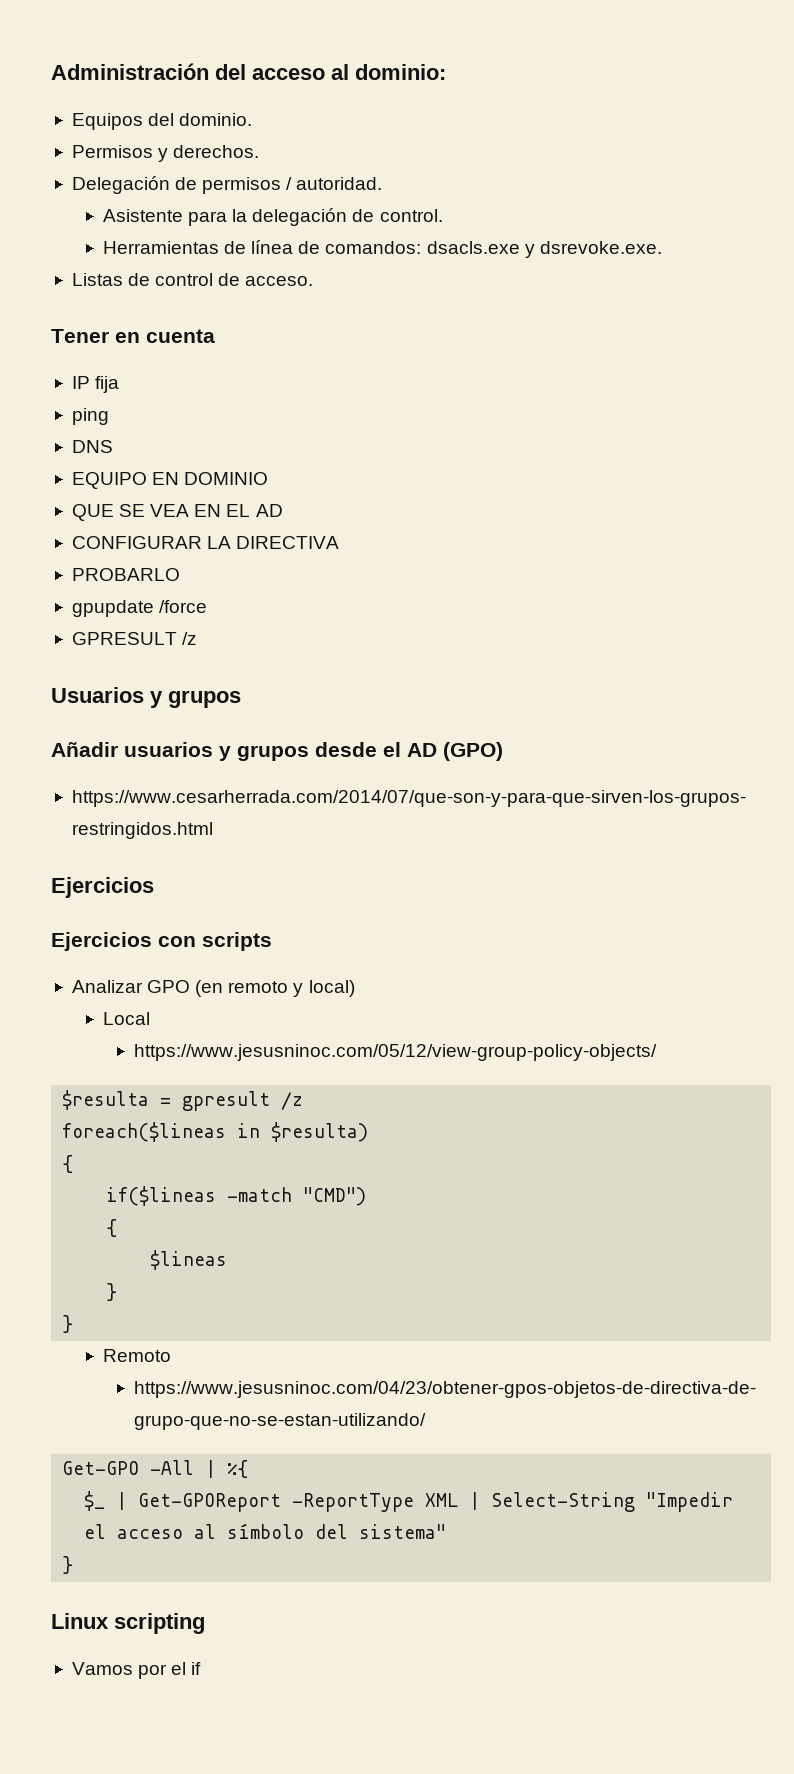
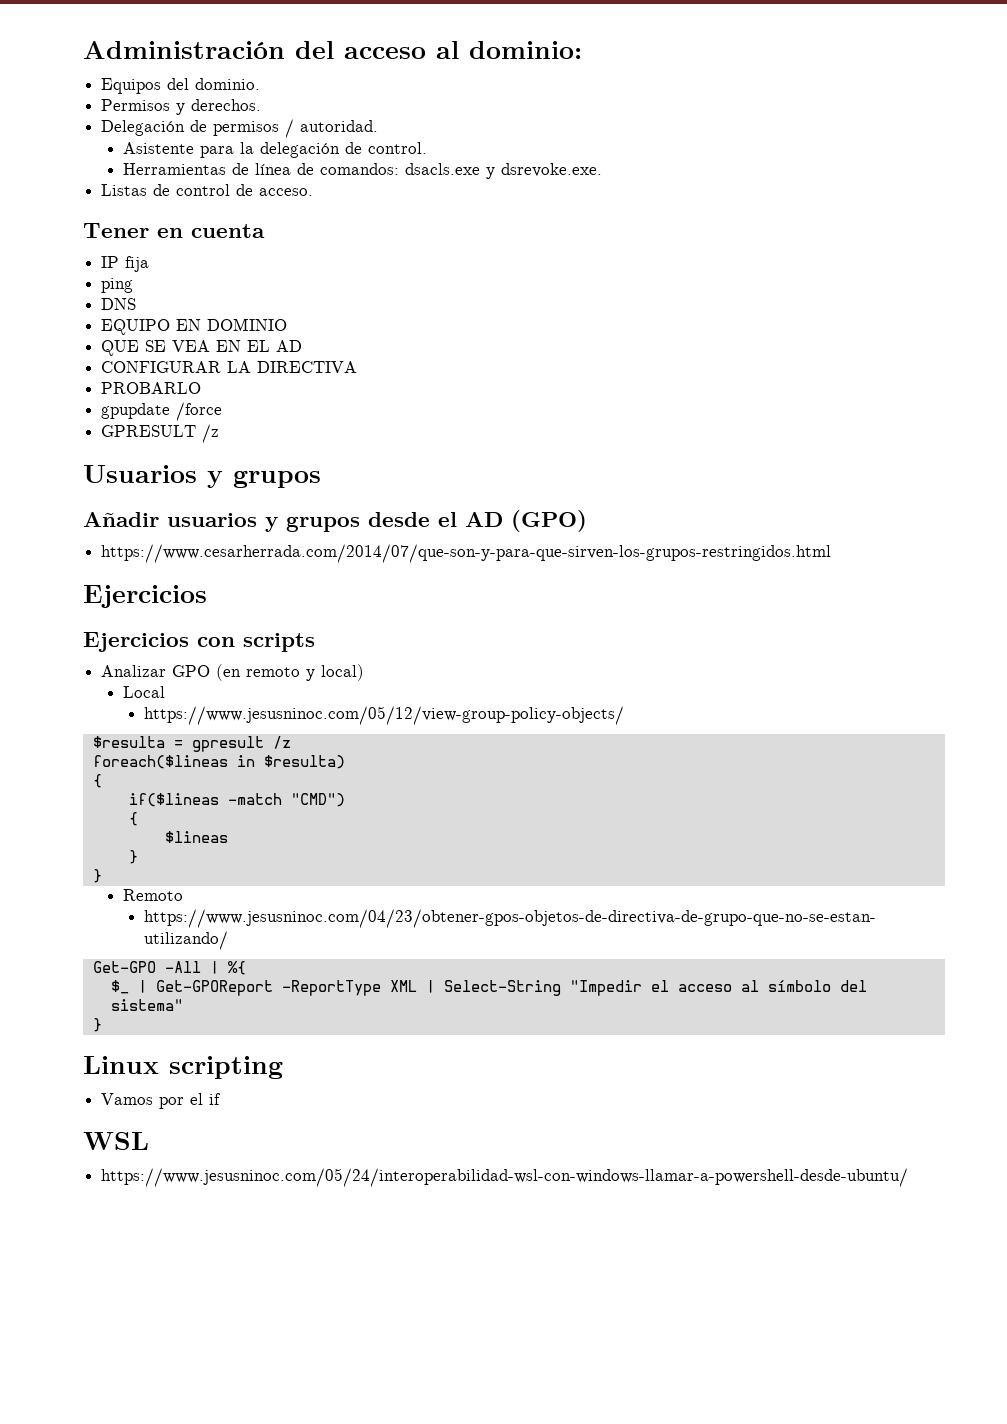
(202, 1668) none -> [83,1132,149,1150] [101,1168,909,1187] // WSL // https://www.jesusninoc.com/05/24/interoperabilidad-wsl-con-windows-llamar-a-powershell-desde-ubuntu/

